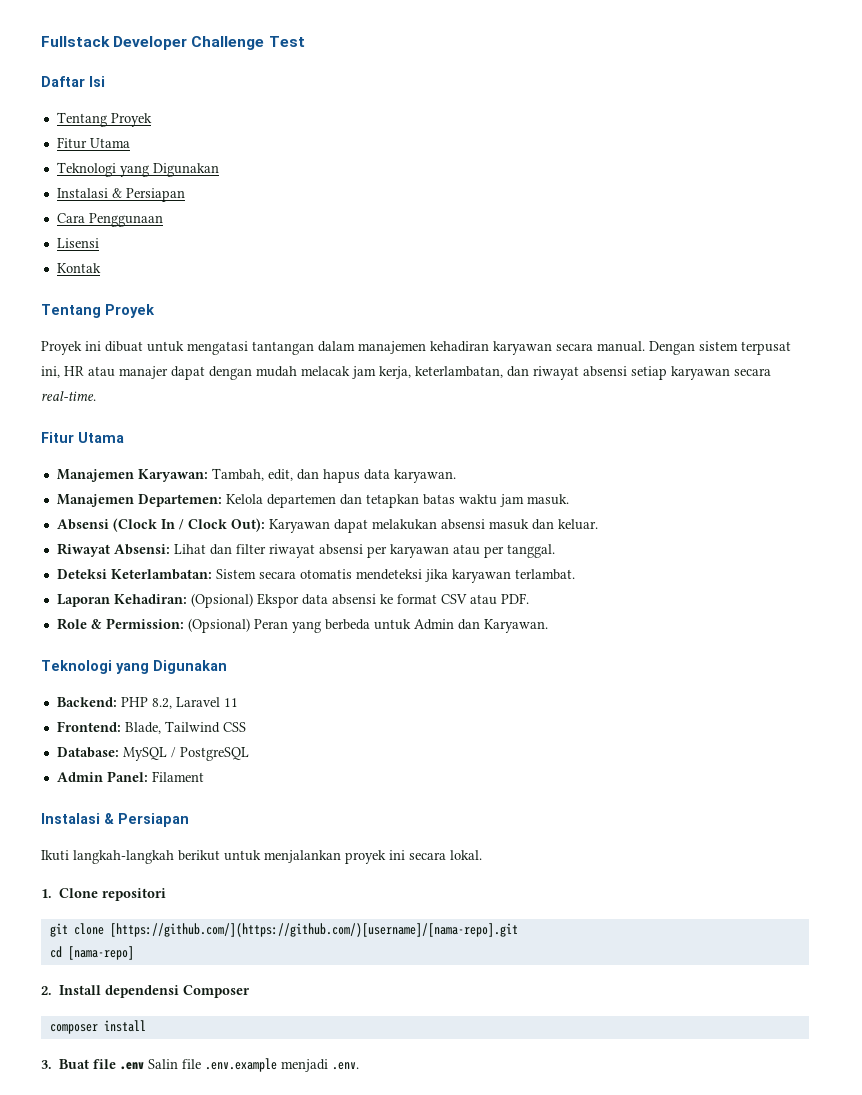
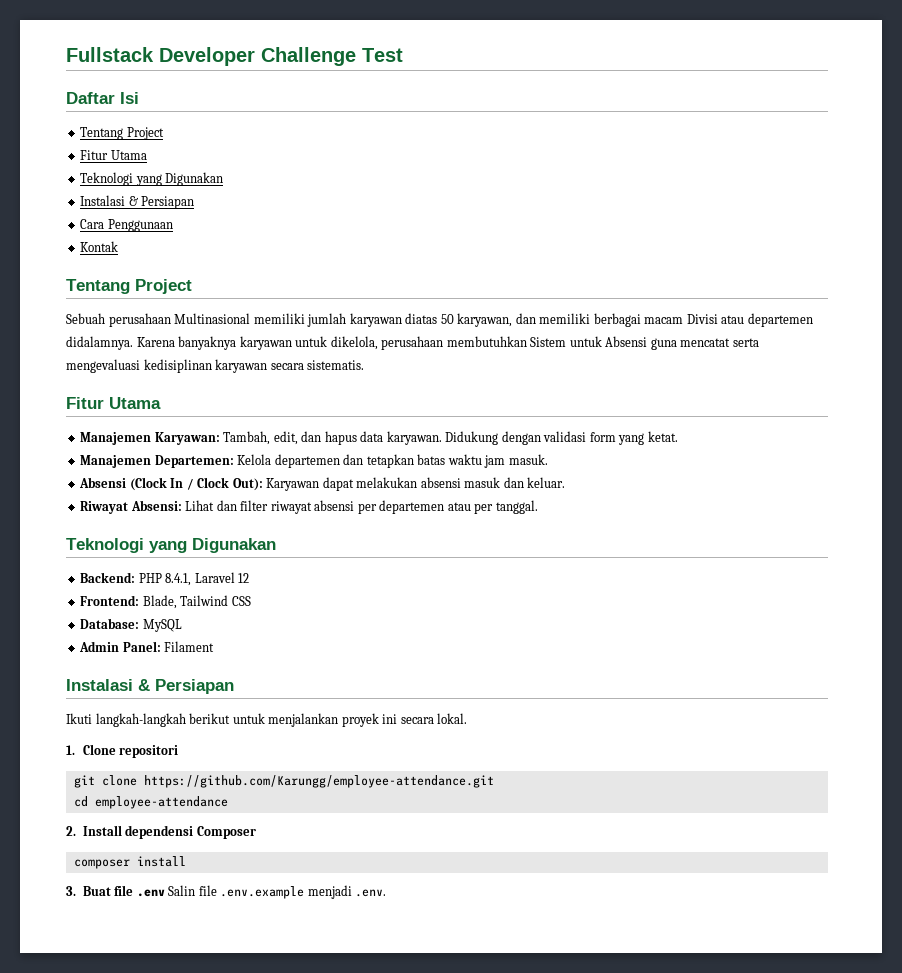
[110,113,152,127] Proyek -> [126,127,164,140] Project
[56,238,99,248] // Lisensi -> (173, 225) none
[105,304,155,318] [41,341,791,355] [41,366,771,380] [41,391,96,401] Proyek // Proyek ini dibuat untuk mengatasi tantangan dalam manajemen kehadiran karyawan secara manual. Dengan sistem terpusat ini, HR atau manajer dapat dengan mudah melacak jam kerja, keterlambatan, dan riwayat absensi setiap karyawan secara real-time. -> [135,279,192,294] [66,313,813,327] [66,336,759,350] [66,359,365,373] Project // Sebuah perusahaan Multinasional memiliki jumlah karyawan diatas 50 karyawan, dan memiliki berbagai macam Divisi atau departemen didalamnya. Karena banyaknya karyawan untuk dikelola, perusahaan membutuhkan Sistem untuk Absensi guna mencatat serta mengevaluasi kedisiplinan karyawan secara sistematis.
(456, 476) none -> [445,431,678,445] Didukung dengan validasi form yang ketat.
[389,544,449,558] karyawan -> [379,500,445,514] departemen
[56,569,575,583] [56,593,529,608] [56,618,548,633] // Deteksi Keterlambatan: Sistem secara otomatis mendeteksi jika karyawan terlambat. // Laporan Kehadiran: (Opsional) Ekspor data absensi ke format CSV atau PDF. // Role & Permission: (Opsional) Peran yang berbeda untuk Admin dan Karyawan. -> (538, 507) none
[151,697,238,709] 8.2, Laravel 11 -> [165,572,250,586] 8.4.1, Laravel 12
[170,747,249,761] / PostgreSQL -> (182, 625) none
[109,923,518,937] [https://github.com/](https://github.com/)[username]/[nama-repo].git -> [143,775,494,788] https://github.com/Karungg/employee-attendance.git
[67,946,134,960] [nama-repo] -> [94,796,228,809] employee-attendance

